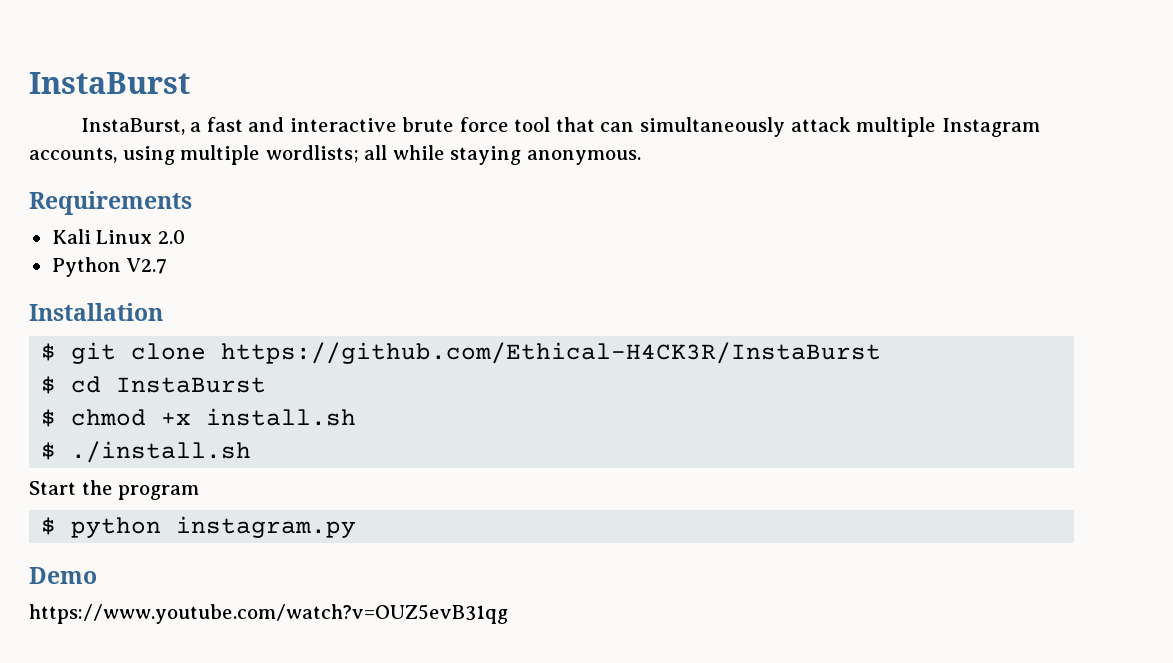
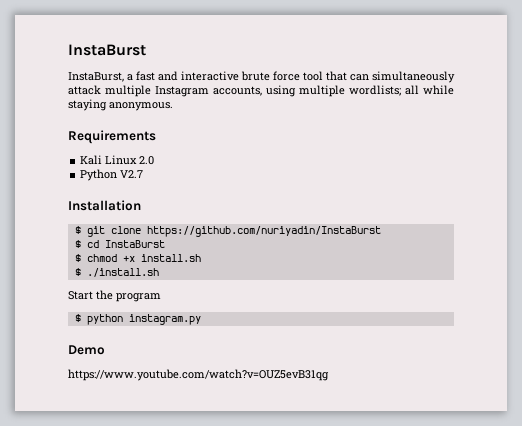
[221,342,882,364] https://github.com/Ethical-H4CK3R/InstaBurst -> [146,226,381,237] https://github.com/nuriyadin/InstaBurst

